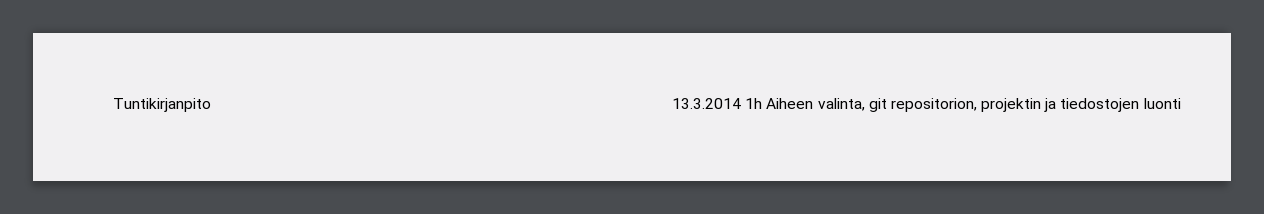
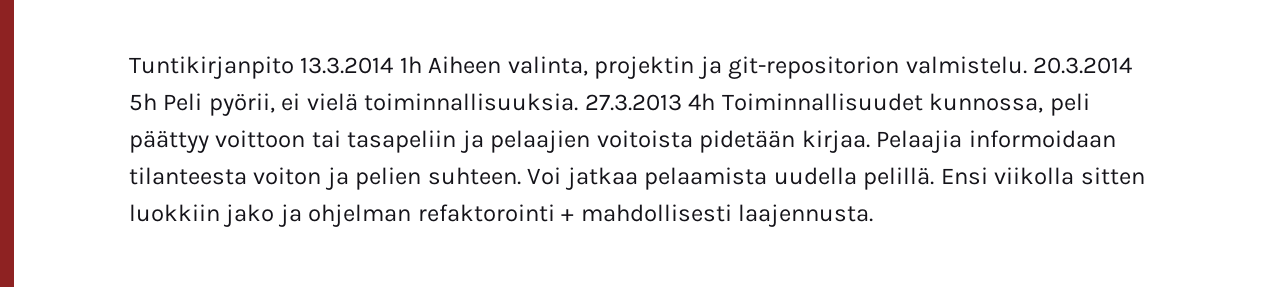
(211, 105) // -> (294, 67) none
[868,98,1181,112] git repositorion, projektin ja tiedostojen luonti -> [594,56,1133,79] [129,93,1090,116] [129,130,1116,153] [129,167,1145,190] [129,204,874,227] projektin ja git-repositorion valmistelu. 20.3.2014 5h Peli pyörii, ei vielä toiminnallisuuksia. 27.3.2013 4h Toiminnallisuudet kunnossa, peli päättyy voittoon tai tasapeliin ja pelaajien voitoista pidetään kirjaa. Pelaajia informoidaan tilanteesta voiton ja pelien suhteen. Voi jatkaa pelaamista uudella pelillä. Ensi viikolla sitten luokkiin jako ja ohjelman refaktorointi + mahdollisesti laajennusta.

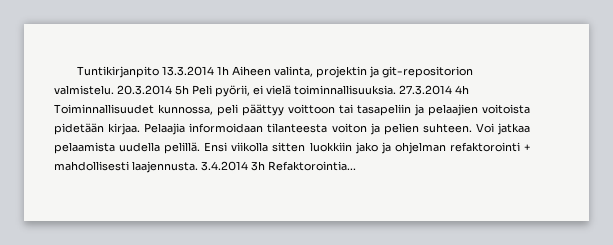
[584,94,682,111] 27.3.2013 -> [399,85,452,95] 27.3.2014
(874, 215) none -> [201,161,356,171] 3.4.2014 3h Refaktorointia...

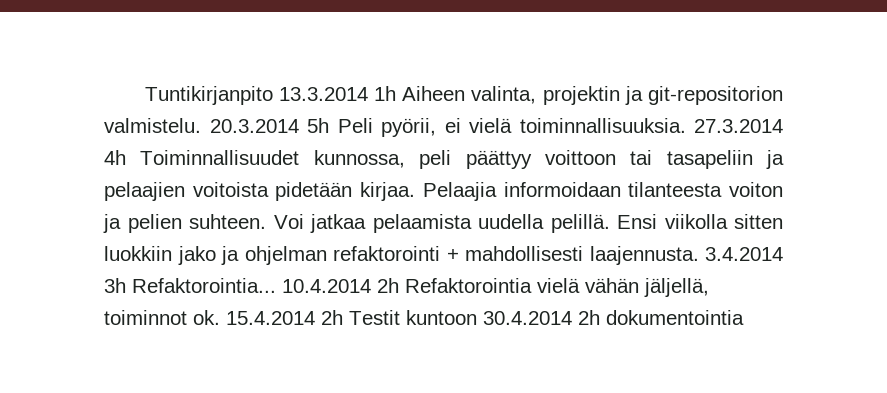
(356, 166) none -> [282,278,709,297] [104,310,744,325] 10.4.2014 2h Refaktorointia vielä vähän jäljellä, toiminnot ok. 15.4.2014 2h Testit kuntoon 30.4.2014 2h dokumentointia

